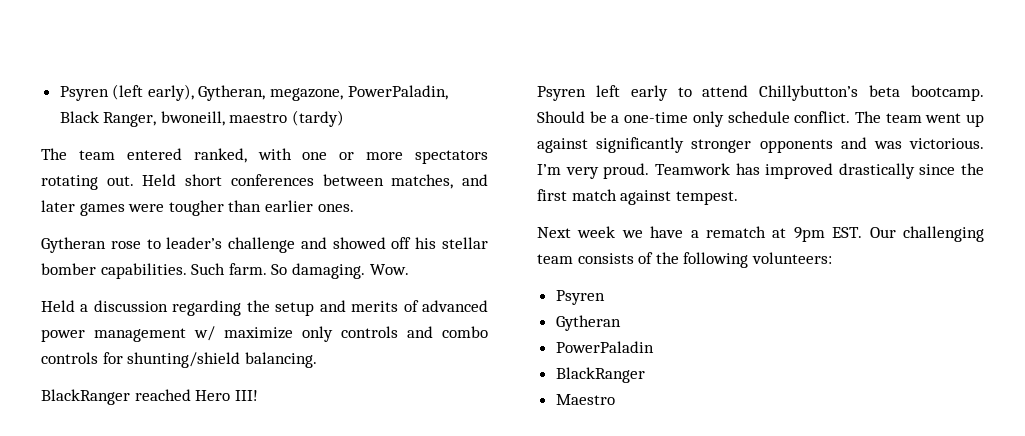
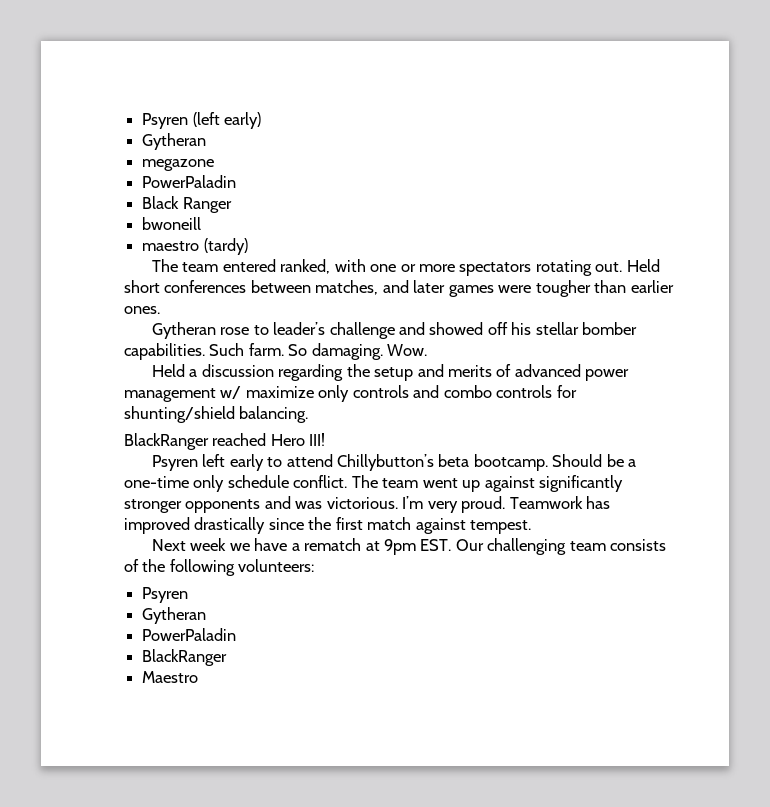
[147,84,448,101] [59,111,225,127] early), Gytheran, megazone, PowerPaladin, Black Ranger, bwoneill, -> [224,112,262,129] [142,133,207,150] [142,159,215,171] [142,175,237,188] [142,196,232,213] [142,217,202,230] early) // Gytheran // megazone // PowerPaladin // Black Ranger // bwoneill //

